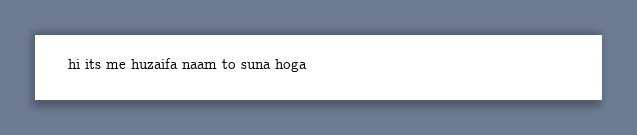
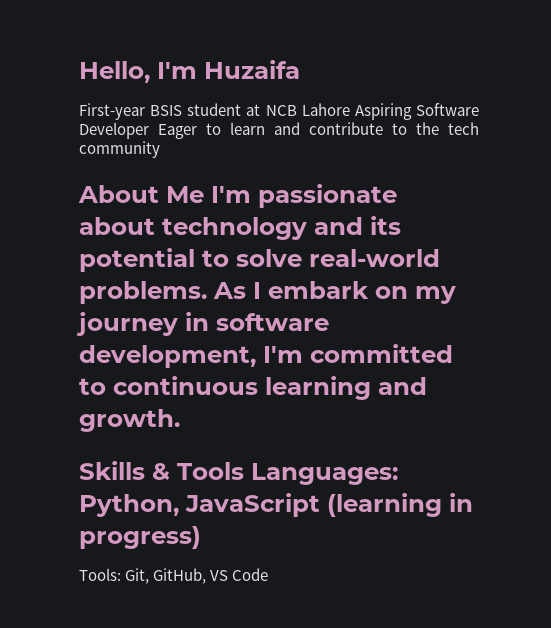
[68,58,307,72] hi its me huzaifa naam to suna hoga -> [79,60,300,83] [79,103,480,120] [79,122,479,139] [79,141,160,158] [78,184,397,208] [79,216,401,240] [79,248,440,272] [79,281,456,304] [76,312,329,336] [79,344,453,368] [79,376,427,400] [79,409,180,432] [79,461,398,485] [79,493,473,517] [79,526,201,549] [79,568,269,584] Hello, I'm Huzaifa // First-year BSIS student at NCB Lahore Aspiring Software Developer Eager to learn and contribute to the tech community // About Me I'm passionate about technology and its potential to solve real-world problems. As I embark on my journey in software development, I'm committed to continuous learning and growth. // Skills & Tools Languages: Python, JavaScript (learning in progress) // Tools: Git, GitHub, VS Code

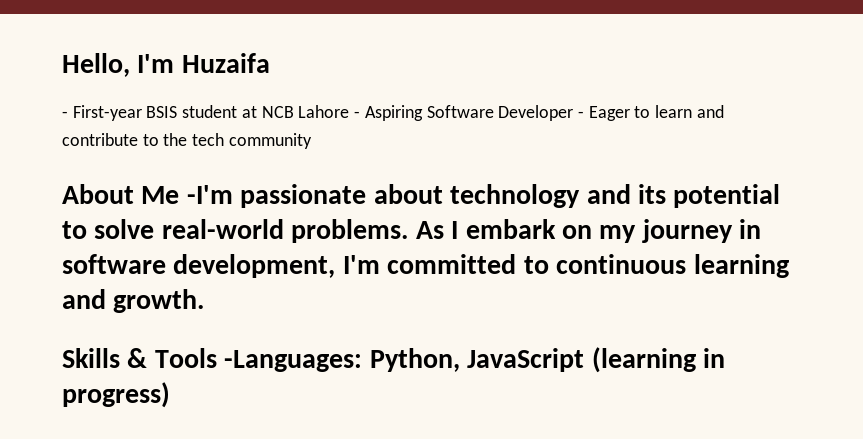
(300, 69) none -> [62,111,68,118] -
(350, 109) none -> [354,111,361,118] -
(149, 130) none -> [577,111,584,118] -
[211,186,251,203] I'm -> [186,185,233,204] -I'm
[251,463,398,485] Languages: -> [224,350,363,372] -Languages:
[79,568,269,584] // Tools: Git, GitHub, VS Code -> (170, 395) none

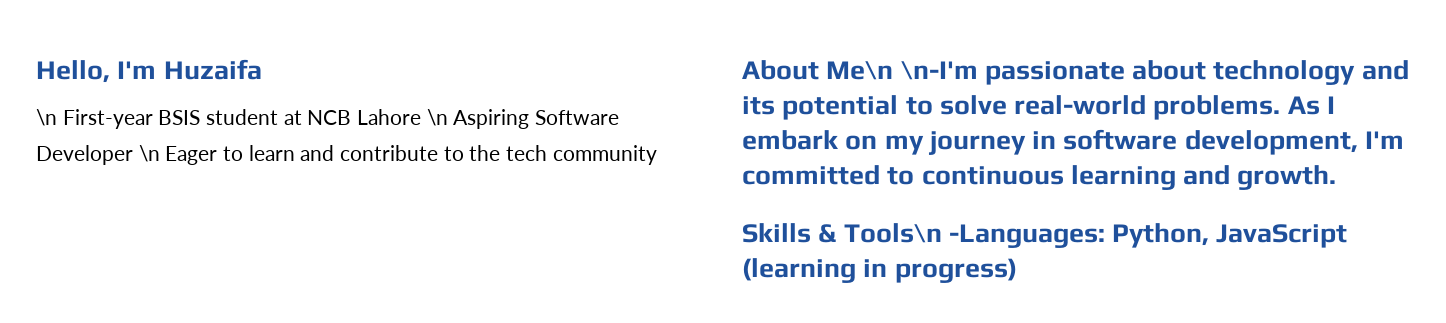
[62,111,68,118] - -> [36,109,57,126] \n
[354,111,361,118] - -> [426,109,448,126] \n
[577,111,584,118] - -> [138,145,160,162] \n
[141,185,233,204] Me -I'm -> [826,61,978,80] Me\n \n-I'm
[154,348,217,368] Tools -> [843,223,942,243] Tools\n

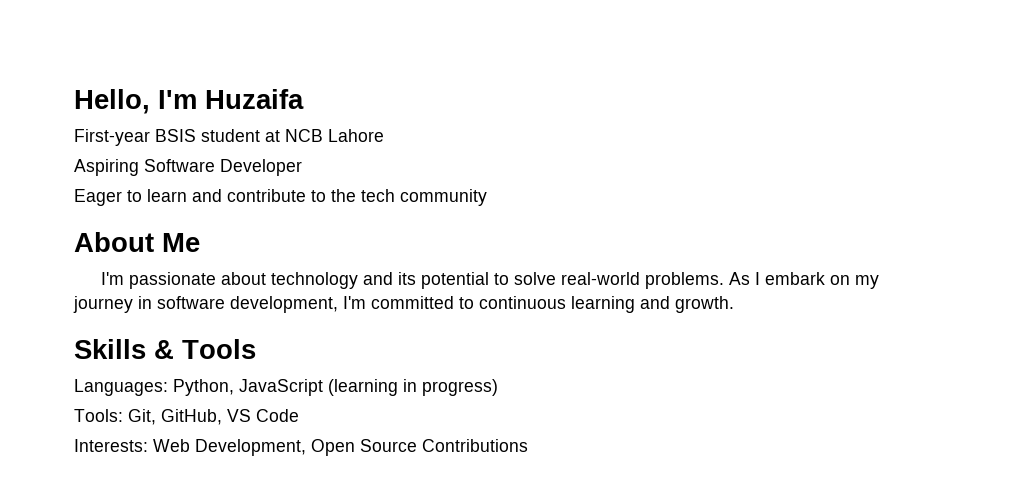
[36,109,57,126] \n -> (304, 99) none
[426,109,448,126] \n -> (384, 135) //
[138,145,160,162] \n -> (302, 167) //
[826,61,978,80] Me\n \n-I'm -> [162,233,200,252] [100,272,124,285] Me // I'm
[843,223,1105,248] Tools\n -Languages: -> [182,339,256,359] [74,379,168,396] Tools // Languages:
(1017, 270) none -> [74,409,299,425] [74,439,528,456] // Tools: Git, GitHub, VS Code // Interests: Web Development, Open Source Contributions

